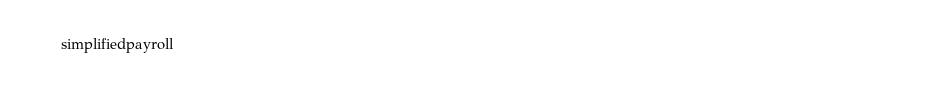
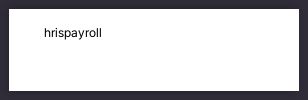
[61,38,174,53] simplifiedpayroll -> [44,27,102,40] hrispayroll

